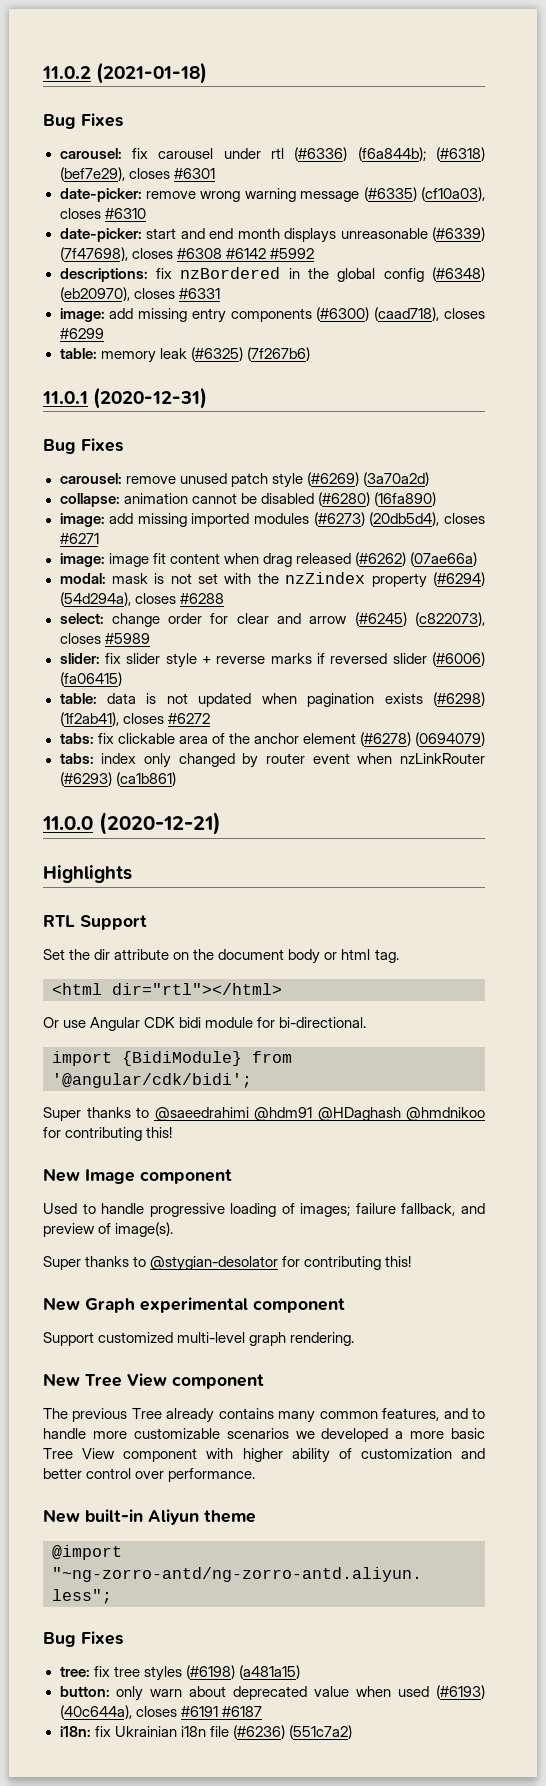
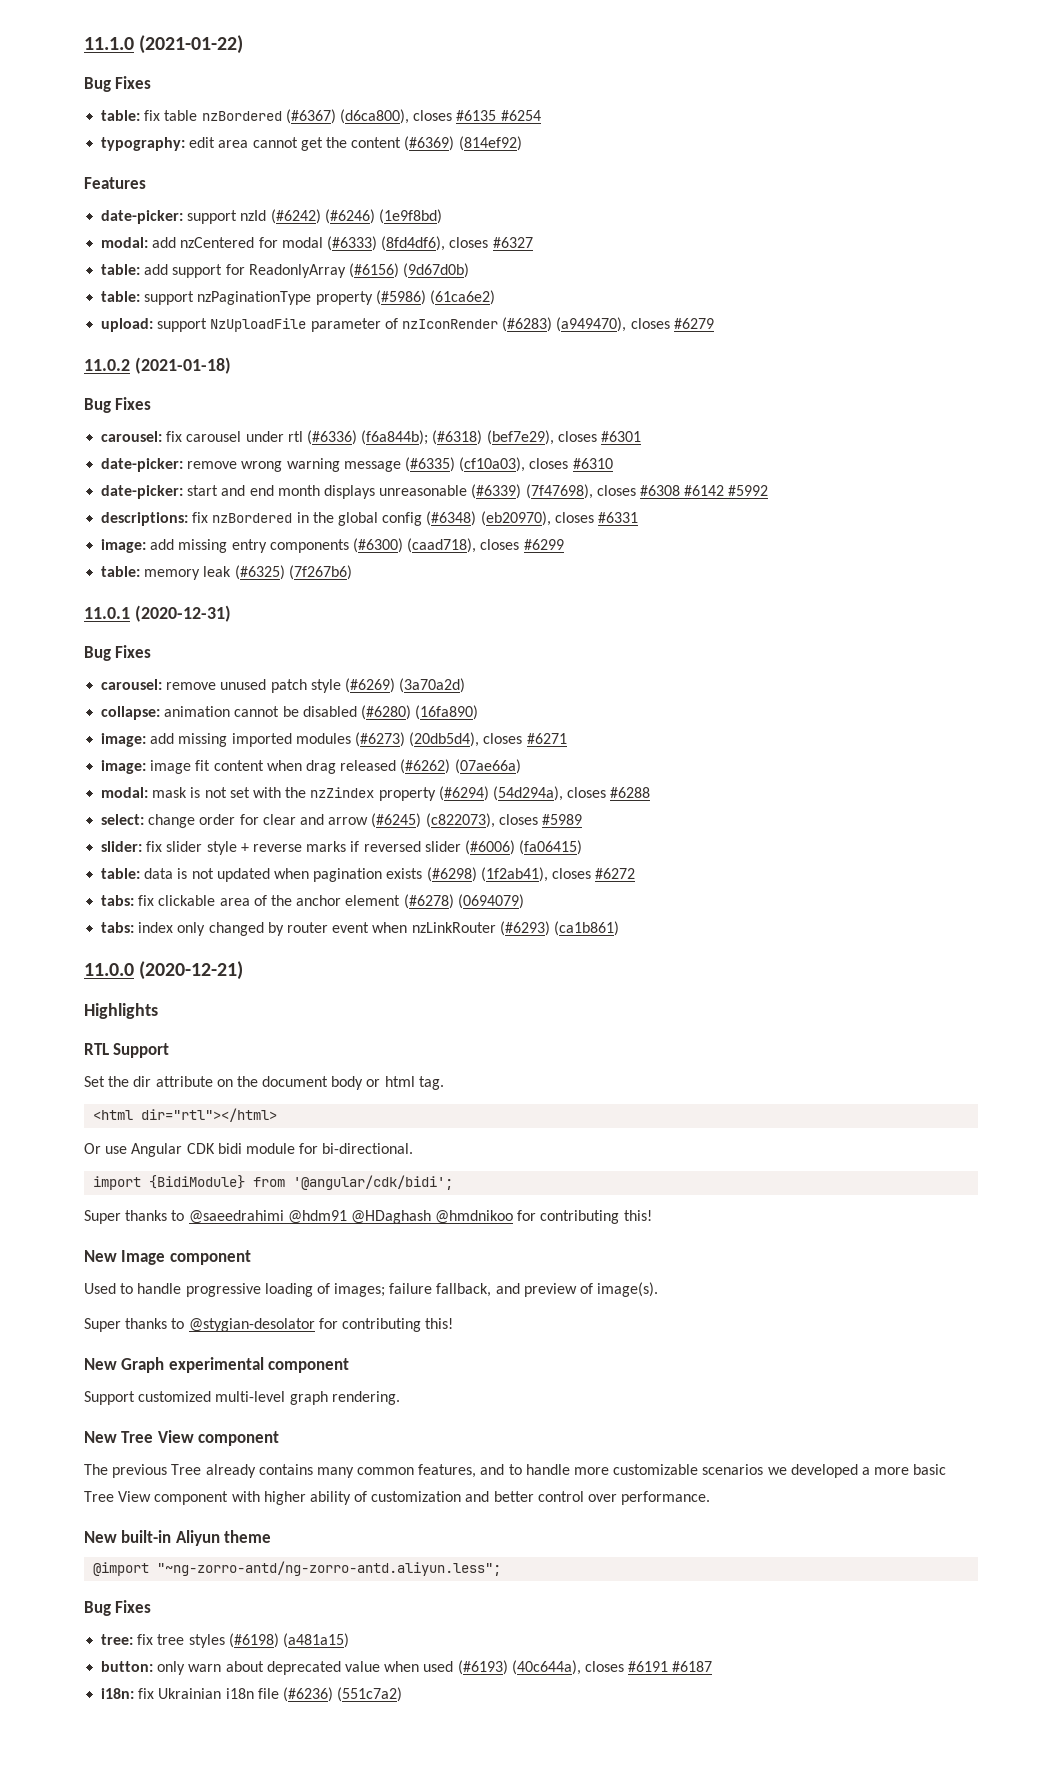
(42, 72) none -> [84,35,244,54] [84,76,152,92] [101,109,541,124] [101,136,522,151] [84,177,146,189] [101,209,442,224] [101,236,533,251] [101,263,470,278] [101,290,495,305] [101,317,714,332] 11.1.0 (2021-01-22) // Bug Fixes // table: fix table nzBordered (#6367) (d6ca800), closes #6135 #6254 // typography: edit area cannot get the content (#6369) (814ef92) // Features // date-picker: support nzId (#6242) (#6246) (1e9f8bd) // modal: add nzCentered for modal (#6333) (8fd4df6), closes #6327 // table: add support for ReadonlyArray (#6156) (9d67d0b) // table: support nzPaginationType property (#5986) (61ca6e2) // upload: support NzUploadFile parameter of nzIconRender (#6283) (a949470), closes #6279 //

